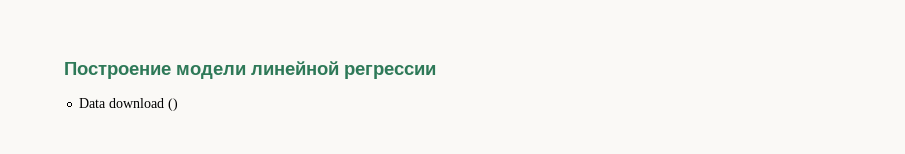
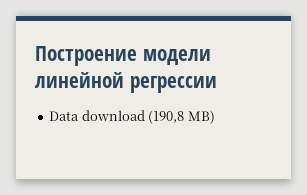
[168,98,179,111] () -> [148,110,215,124] (190,8 MB)

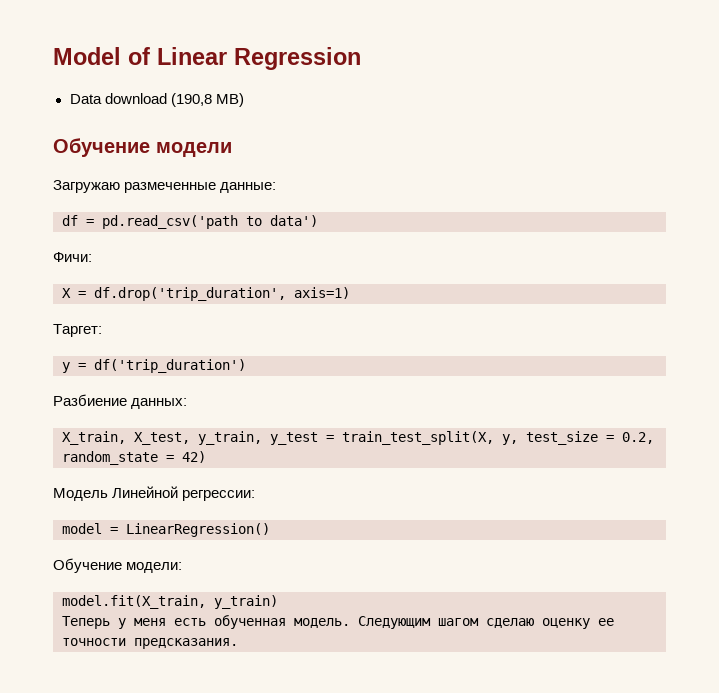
[35,46,211,66] [35,72,217,93] Построение модели линейной регрессии -> [53,47,361,70] Model of Linear Regression
(215, 117) none -> [53,138,232,157] [53,180,277,193] [62,215,318,229] [53,252,92,262] [62,287,350,301] [53,324,102,337] [62,359,246,373] [53,394,188,409] [62,431,654,445] [62,451,206,465] [53,486,256,501] [62,523,270,537] [53,558,183,573] [62,595,278,609] [62,615,614,629] [62,638,238,649] // Обучение модели // Загружаю размеченные данные: // df = pd.read_csv('path to data') // Фичи: // X = df.drop('trip_duration', axis=1) // Таргет: // y = df('trip_duration') // Разбиение данных: // X_train, X_test, y_train, y_test = train_test_split(X, y, test_size = 0.2, random_state = 42) // Модель Линейной регрессии: // model = LinearRegression() // Обучение модели: // model.fit(X_train, y_train) // Теперь у меня есть обученная модель. Следующим шагом сделаю оценку ее точности предсказания.

